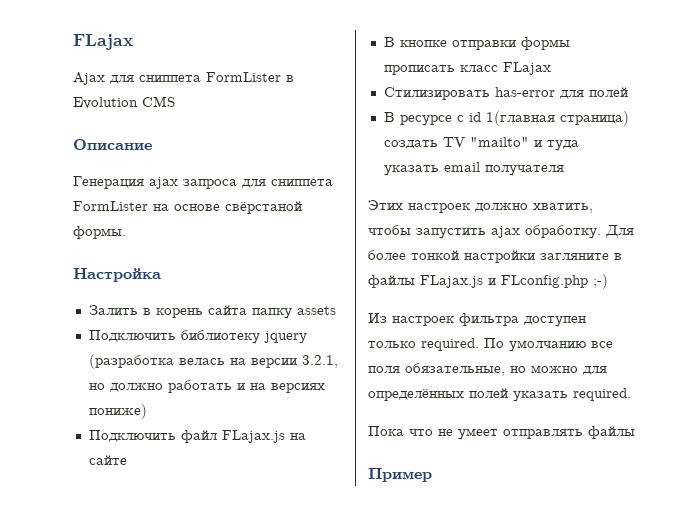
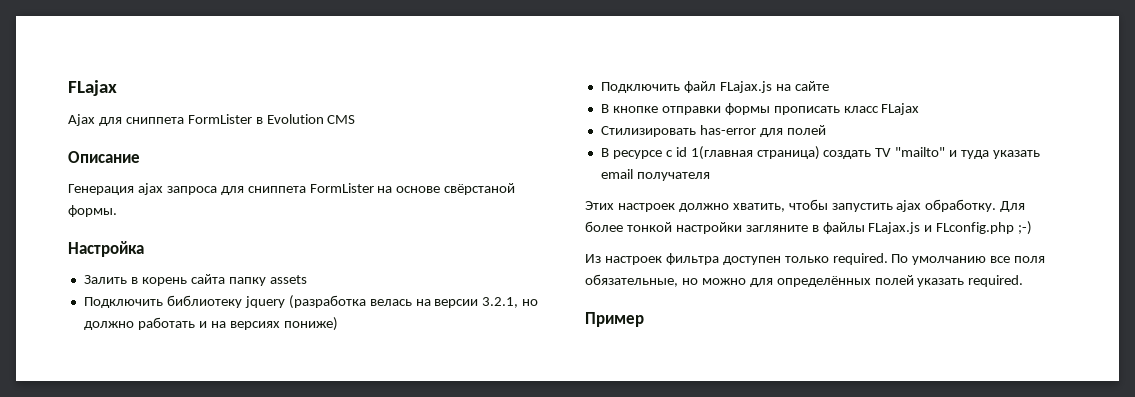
[368,426,635,440] // Пока что не умеет отправлять файлы -> (1024, 281) none

